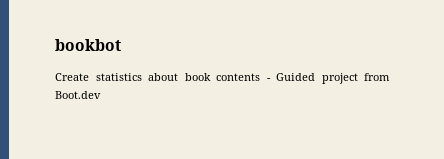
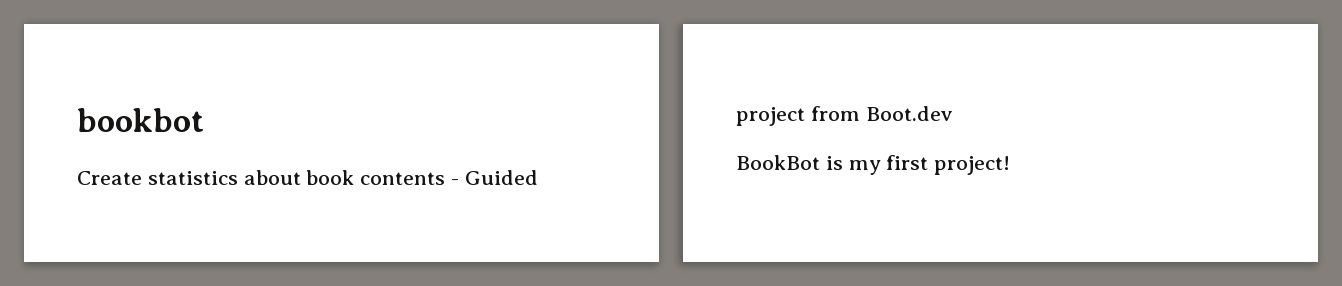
(101, 95) none -> [736,155,1011,175] // BookBot is my first project!

